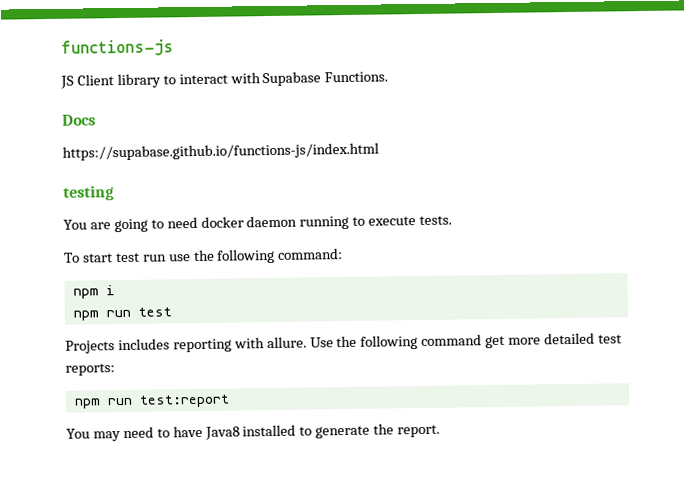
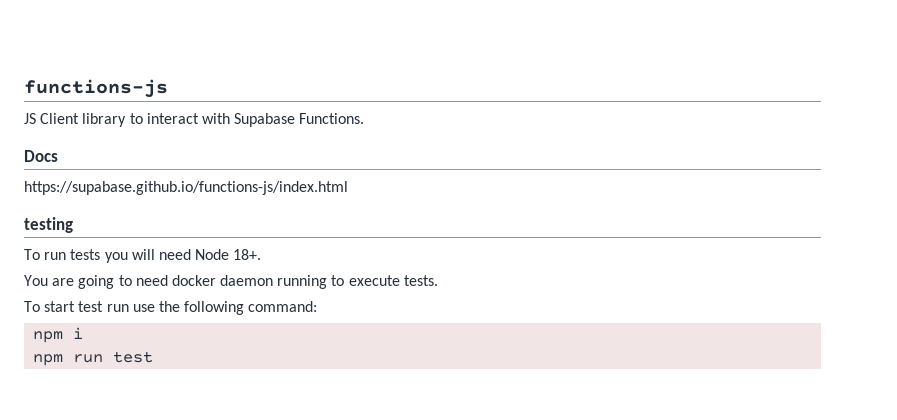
(114, 193) none -> [24,249,262,263] // To run tests you will need Node 18+.
[65,332,622,354] [65,363,115,376] [74,394,230,409] [66,423,441,442] // Projects includes reporting with allure. Use the following command get more detailed test reports: // npm run test:report // You may need to have Java8 installed to generate the report. -> (154, 357) none

